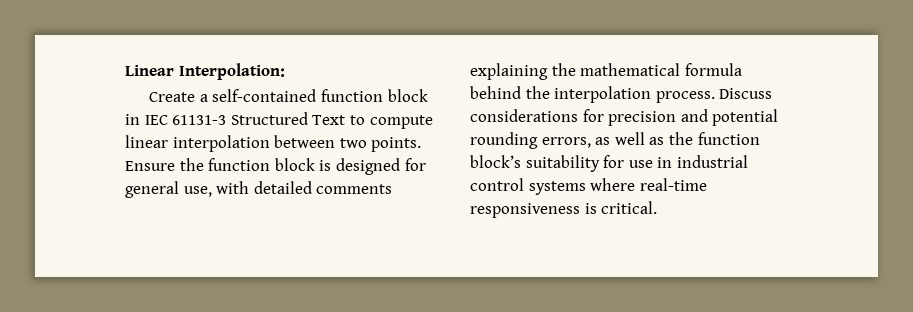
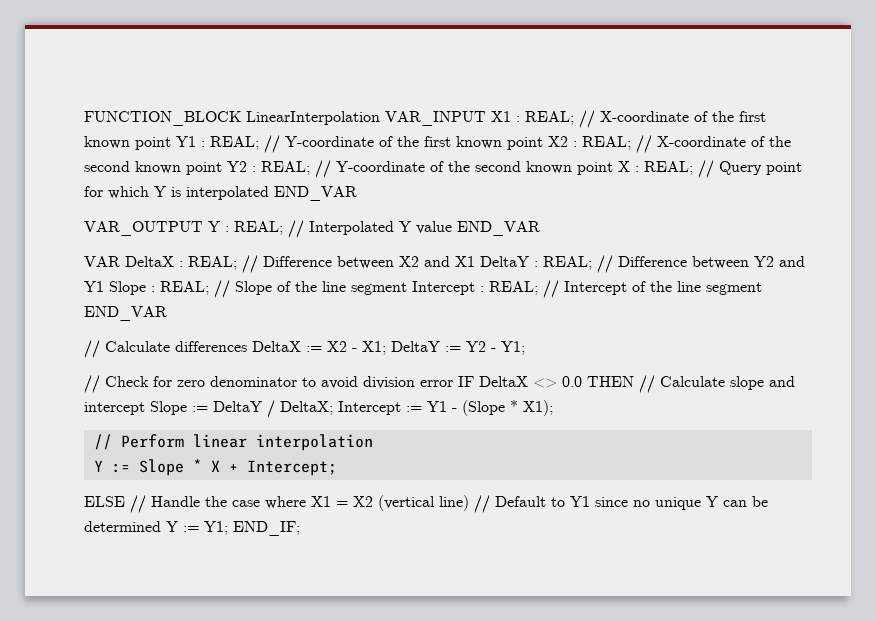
[125,63,285,80] [149,89,428,102] [125,112,433,129] [125,135,422,152] [125,158,426,175] [125,181,393,198] [470,63,742,80] [470,86,773,103] [470,109,779,126] [470,132,760,149] [470,155,748,172] [470,178,707,195] [470,201,658,218] Linear Interpolation: // Create a self-contained function block in IEC 61131-3 Structured Text to compute linear interpolation between two points. Ensure the function block is designed for general use, with detailed comments explaining the mathematical formula behind the interpolation process. Discuss considerations for precision and potential rounding errors, as well as the function block’s suitability for use in industrial control systems where real-time responsiveness is critical. -> [84,110,766,128] [84,135,791,153] [84,160,802,178] [84,186,357,201] [84,220,540,238] [84,255,805,273] [84,280,762,298] [84,306,167,321] [84,340,525,358] [84,375,795,393] [84,400,553,418] [93,434,373,451] [93,459,337,476] [84,495,768,513] [84,521,300,536] FUNCTION_BLOCK LinearInterpolation VAR_INPUT X1 : REAL; // X-coordinate of the first known point Y1 : REAL; // Y-coordinate of the first known point X2 : REAL; // X-coordinate of the second known point Y2 : REAL; // Y-coordinate of the second known point X : REAL; // Query point for which Y is interpolated END_VAR // VAR_OUTPUT Y : REAL; // Interpolated Y value END_VAR // VAR DeltaX : REAL; // Difference between X2 and X1 DeltaY : REAL; // Difference between Y2 and Y1 Slope : REAL; // Slope of the line segment Intercept : REAL; // Intercept of the line segment END_VAR // // Calculate differences DeltaX := X2 - X1; DeltaY := Y2 - Y1; // // Check for zero denominator to avoid division error IF DeltaX <> 0.0 THEN // Calculate slope and intercept Slope := DeltaY / DeltaX; Intercept := Y1 - (Slope * X1); // // Perform linear interpolation // Y := Slope * X + Intercept; // ELSE // Handle the case where X1 = X2 (vertical line) // Default to Y1 since no unique Y can be determined Y := Y1; END_IF;

